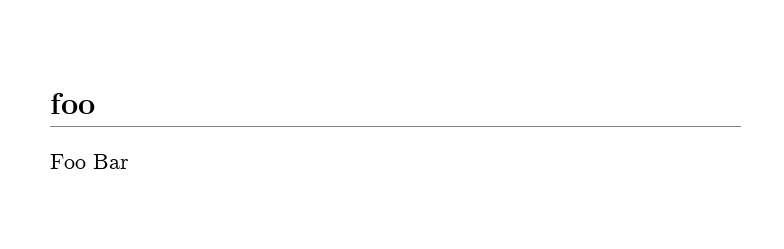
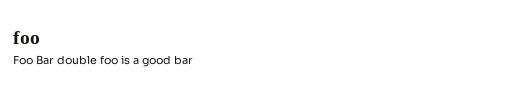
(129, 161) none -> [57,55,193,67] double foo is a good bar

